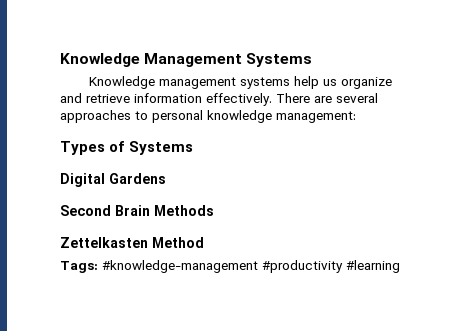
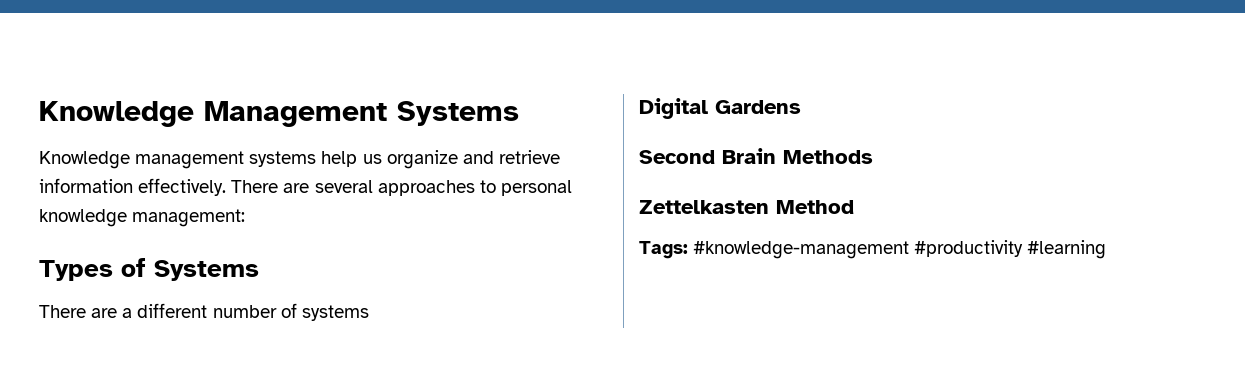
(194, 148) none -> [39,303,369,321] // There are a different number of systems

